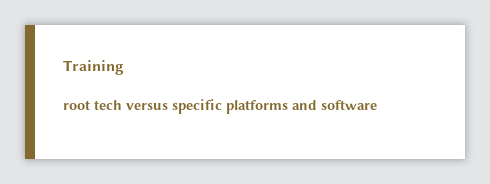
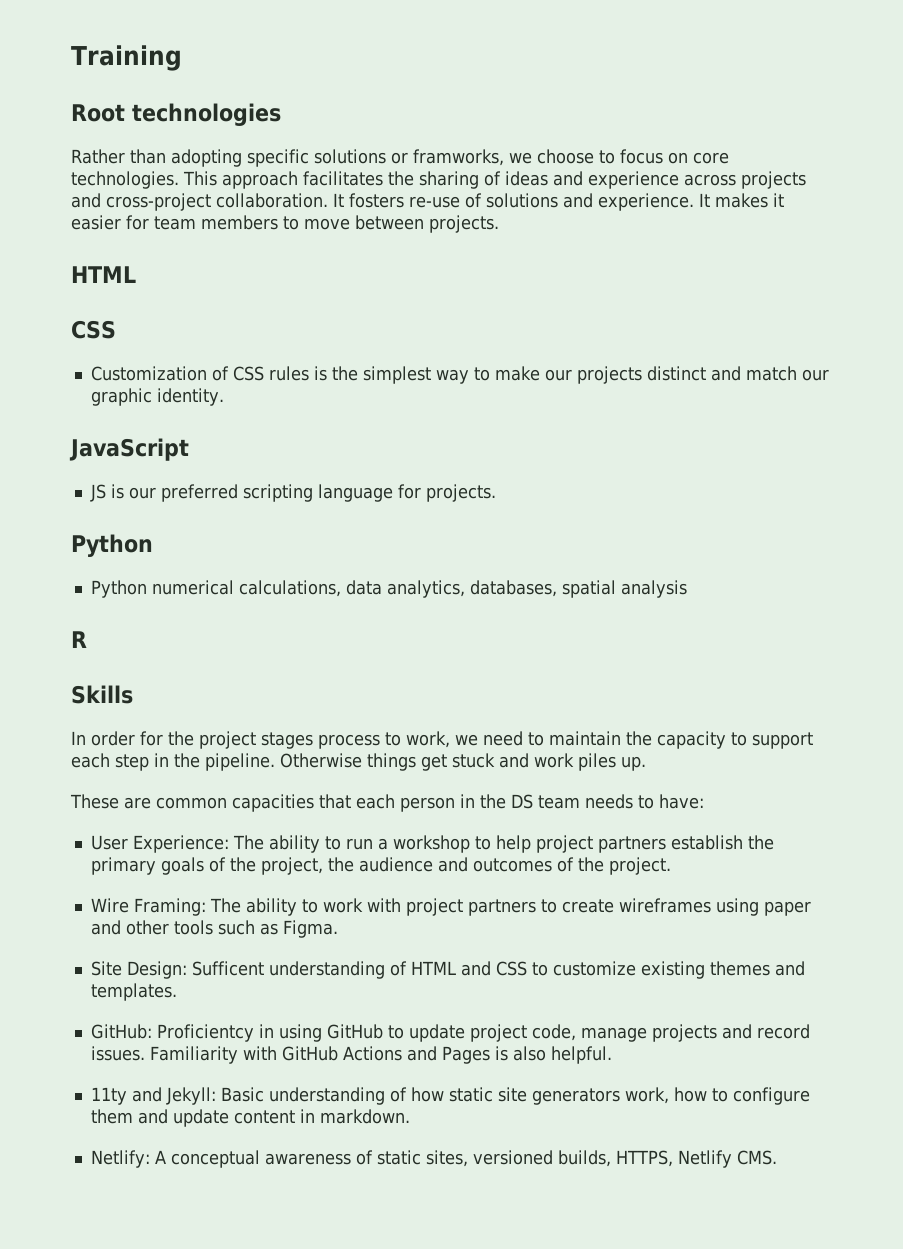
[63,99,377,114] root tech versus specific platforms and software -> [71,103,281,126] [71,149,729,167] [71,171,806,189] [71,193,784,211] [71,215,499,233] [71,266,136,283] [71,320,116,339] [90,366,829,384] [90,388,224,406] [69,438,189,461] [89,484,496,502] [71,534,153,557] [90,580,687,598] [71,631,87,648] [71,685,133,704] [71,731,813,749] [71,753,646,771] [70,794,704,812] [90,835,774,853] [90,857,671,875] [90,898,811,916] [90,920,338,938] [90,961,805,979] [90,983,177,1001] [90,1024,810,1042] [90,1046,612,1064] [90,1087,810,1105] [90,1109,410,1127] [90,1150,777,1168] Root technologies // Rather than adopting specific solutions or framworks, we choose to focus on core technologies. This approach facilitates the sharing of ideas and experience across projects and cross-project collaboration. It fosters re-use of solutions and experience. It makes it easier for team members to move between projects. // HTML // CSS // Customization of CSS rules is the simplest way to make our projects distinct and match our graphic identity. // JavaScript // JS is our preferred scripting language for projects. // Python // Python numerical calculations, data analytics, databases, spatial analysis // R // Skills // In order for the project stages process to work, we need to maintain the capacity to support each step in the pipeline. Otherwise things get stuck and work piles up. // These are common capacities that each person in the DS team needs to have: // User Experience: The ability to run a workshop to help project partners establish the primary goals of the project, the audience and outcomes of the project. // Wire Framing: The ability to work with project partners to create wireframes using paper and other tools such as Figma. // Site Design: Sufficent understanding of HTML and CSS to customize existing themes and templates. // GitHub: Proficientcy in using GitHub to update project code, manage projects and record issues. Familiarity with GitHub Actions and Pages is also helpful. // 11ty and Jekyll: Basic understanding of how static site generators work, how to configure them and update content in markdown. // Netlify: A conceptual awareness of static sites, versioned builds, HTTPS, Netlify CMS.

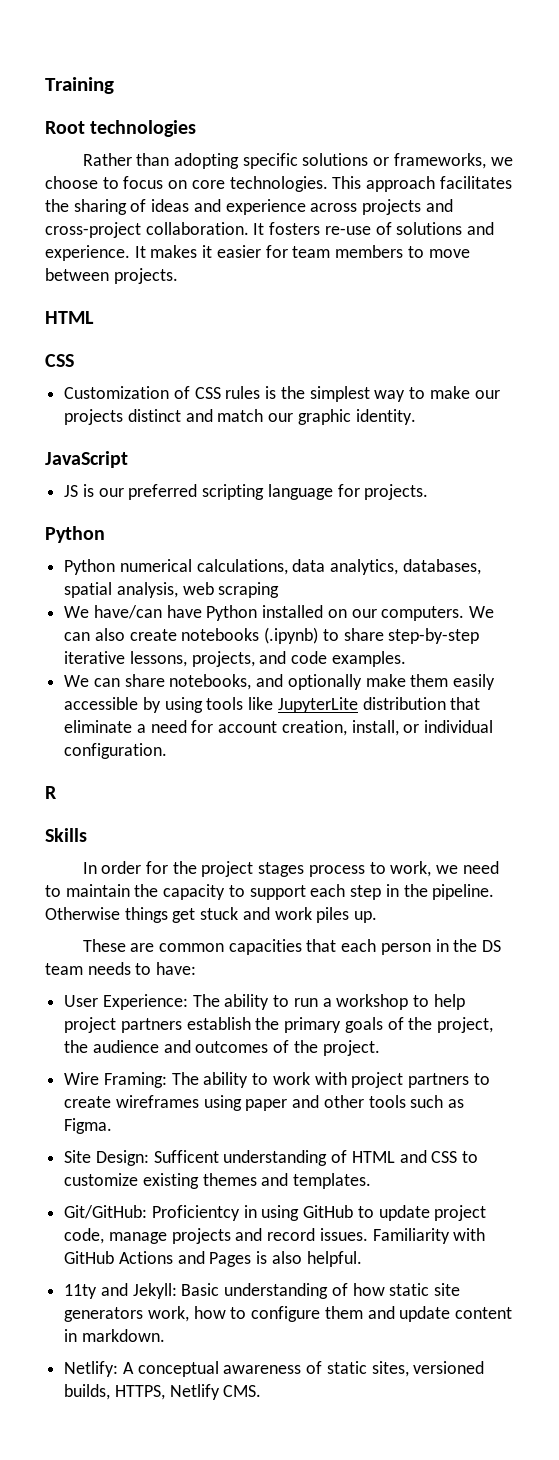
[413,149,504,166] framworks, -> [393,153,486,169] frameworks,
[620,580,687,598] analysis -> [116,582,280,598] [64,605,495,621] [64,627,480,644] [64,651,406,667] [64,674,496,690] [64,697,481,713] [64,720,494,736] [64,743,168,759] analysis, web scraping // We have/can have Python installed on our computers. We can also create notebooks (.ipynb) to share step-by-step iterative lessons, projects, and code examples. // We can share notebooks, and optionally make them easily accessible by using tools like JupyterLite distribution that eliminate a need for account creation, install, or individual configuration.
[90,1024,152,1039] GitHub: -> [64,1205,148,1219] Git/GitHub:

